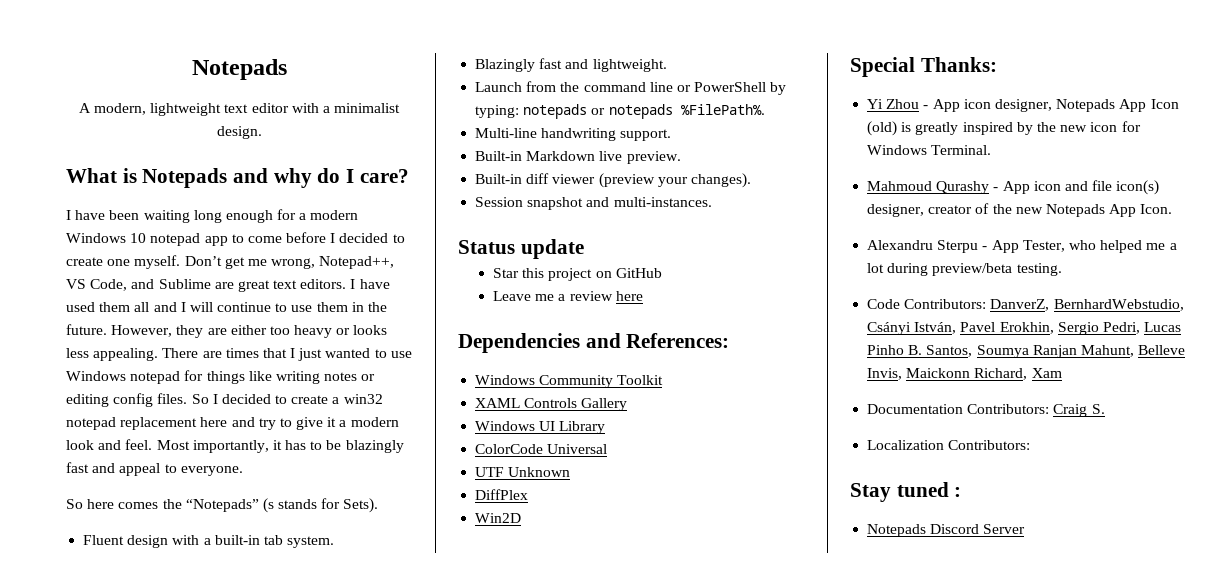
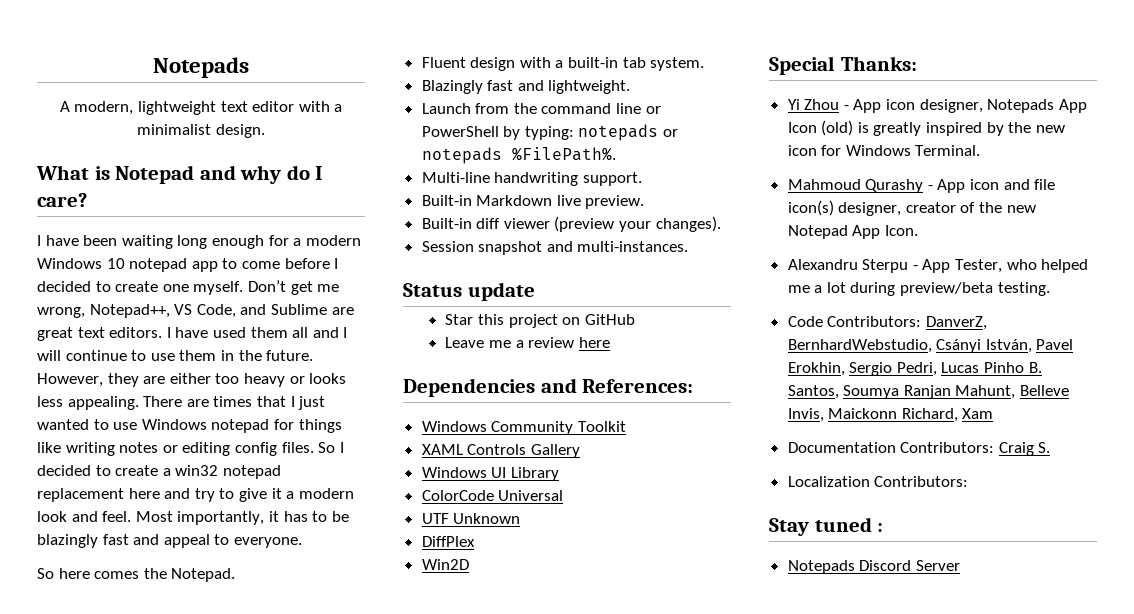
[142,168,228,188] Notepads -> [115,165,195,184] Notepad
[185,498,379,513] “Notepads” (s stands for Sets). -> [171,568,236,582] Notepad.
[1045,204,1105,217] Notepads -> [787,225,848,239] Notepad

